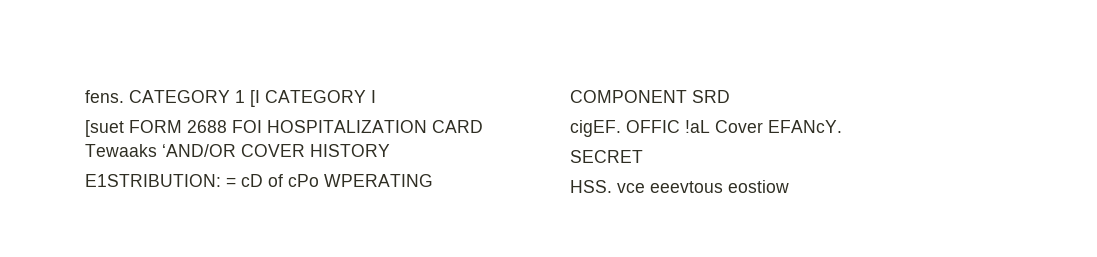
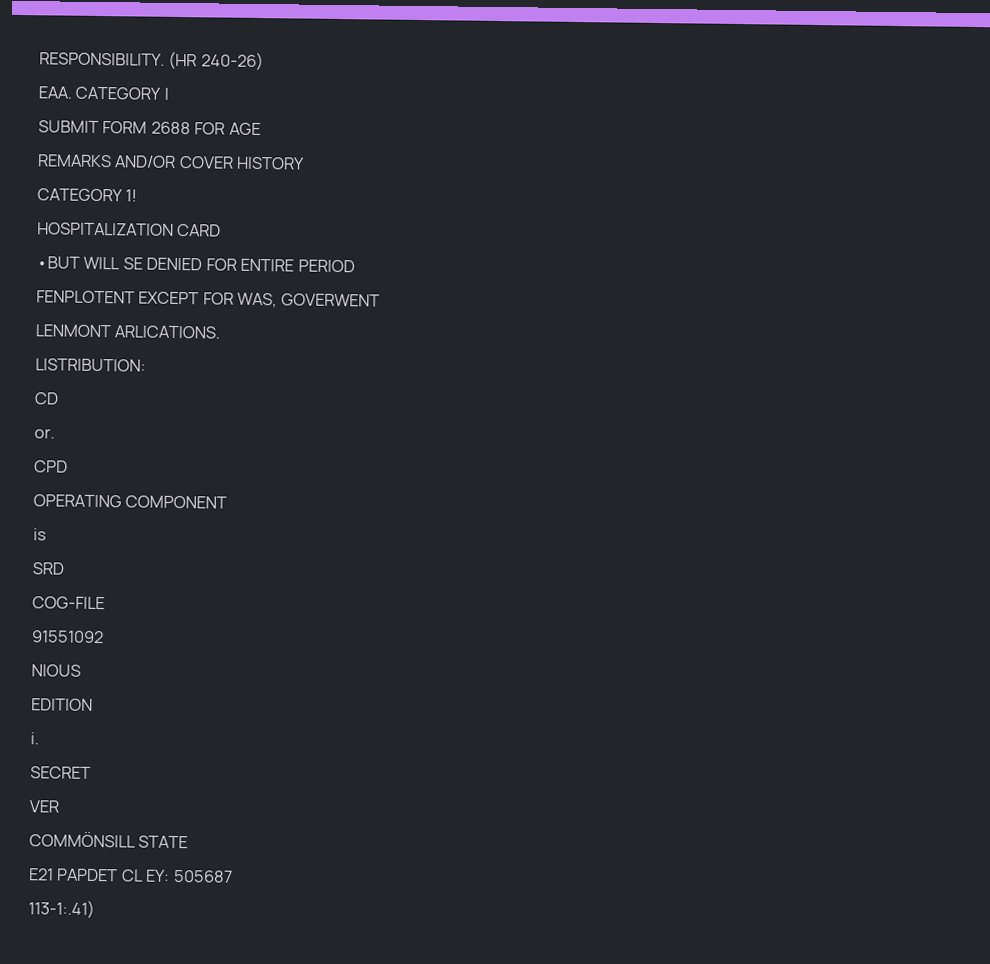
[85,90,260,107] fens. CATEGORY 1 [I -> [39,51,264,71] [38,86,72,99] RESPONSIBILITY. (HR 240-26) // EAA.
[85,120,124,137] [suet -> [38,120,99,133] SUBMIT
[232,120,483,133] [85,144,390,157] [85,174,433,187] FOI HOSPITALIZATION CARD Tewaaks ‘AND/OR COVER HISTORY // E1STRIBUTION: = cD of cPo WPERATING -> [194,122,261,136] [37,154,306,170] [37,188,138,202] [37,222,222,237] [36,256,355,273] [36,290,380,308] [35,324,221,339] [35,358,146,372] [34,392,59,405] [34,428,55,439] [34,460,68,473] [33,494,122,508] FOR AGE // REMARKS AND/OR COVER HISTORY // CATEGORY 1! // HOSPITALIZATION CARD // •BUT WILL SE DENIED FOR ENTIRE PERIOD // FENPLOTENT EXCEPT FOR WAS, GOVERWENT // LENMONT ARLICATIONS. // LISTRIBUTION: // CD // or. // CPD // OPERATING
(687, 96) none -> [33,528,47,541] // is //
[570,120,842,137] [570,150,643,163] [570,180,789,193] cigEF. OFFIC !aL Cover EFANcY. // SECRET // HSS. vce eeevtous eostiow -> [32,596,105,610] [31,630,104,644] [31,664,81,677] [31,698,93,711] [30,732,39,745] [30,766,91,779] [29,800,59,813] [29,831,189,849] [28,868,233,883] [28,900,95,919] COG-FILE // 91551092 // NIOUS // EDITION // i. // SECRET // VER // COMMÖNSILL STATE // E21 PAPDET CL EY: 505687 // 113-1:.41)

